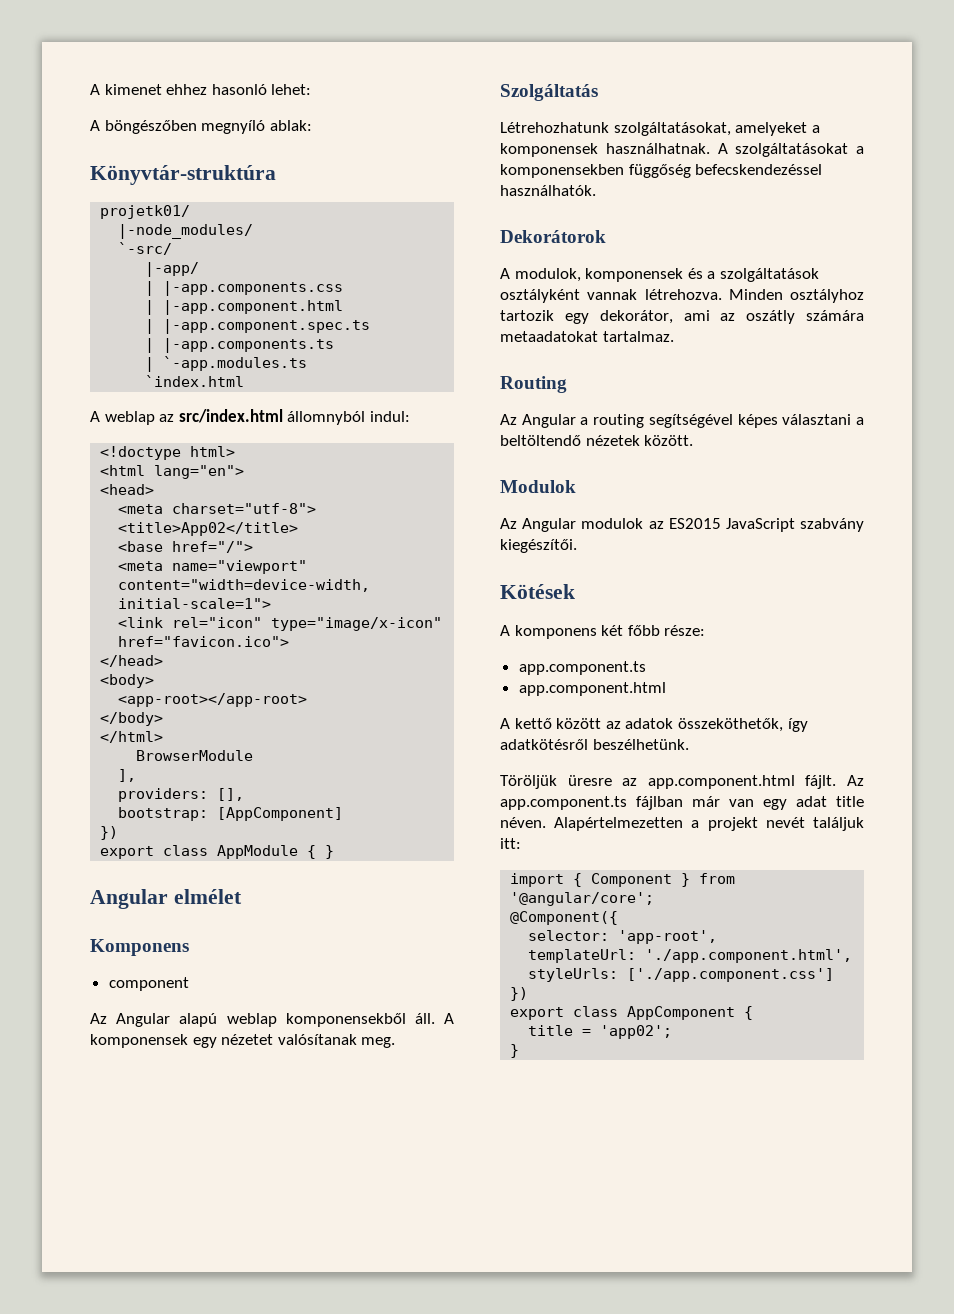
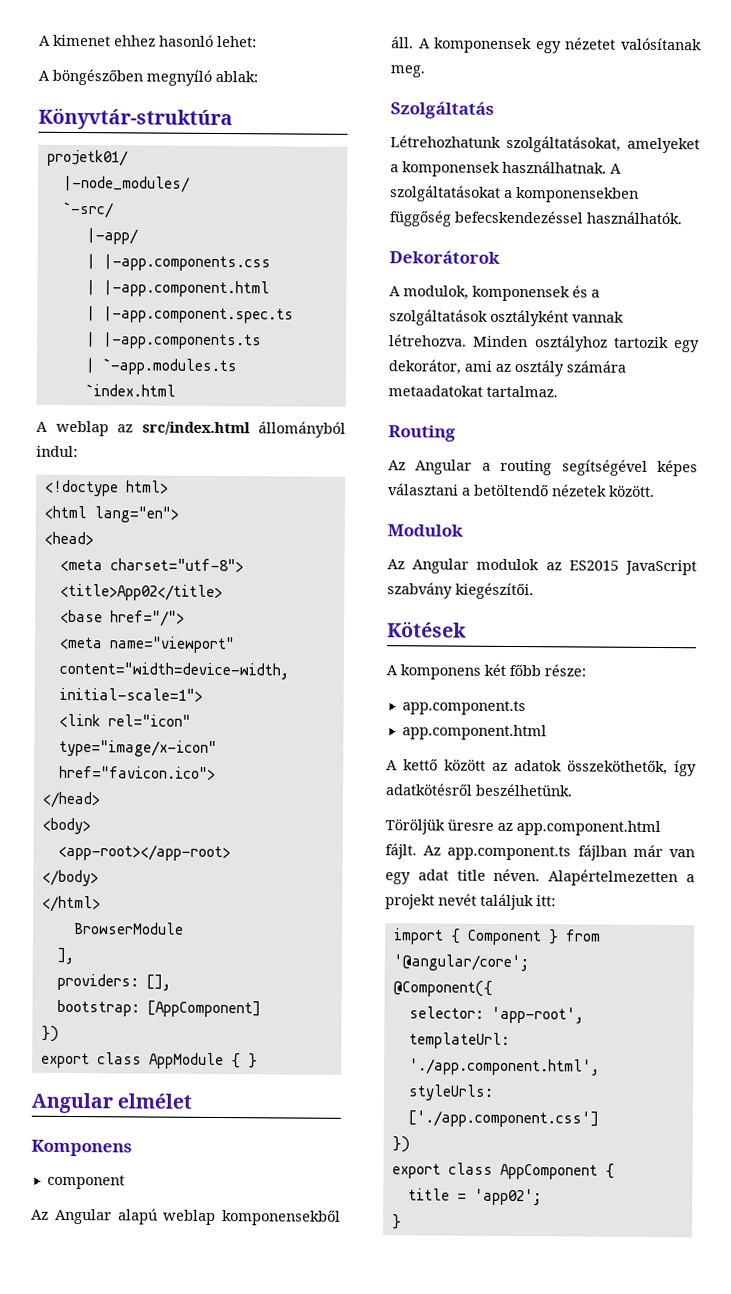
[287,411,366,425] állomnyból -> [258,421,346,438] állományból
[746,310,796,324] oszátly -> [514,360,564,377] osztály
[500,435,581,446] beltöltendő -> [474,483,549,497] betöltendő

